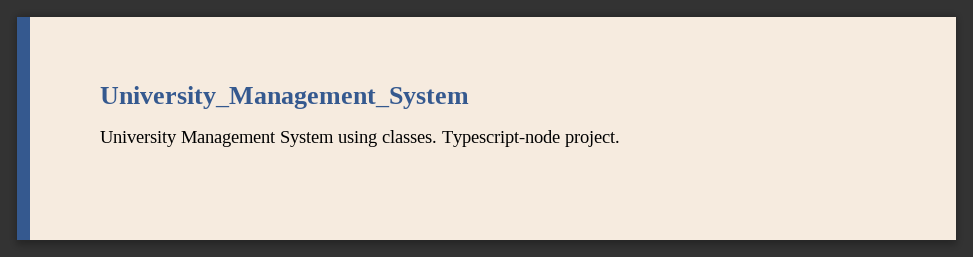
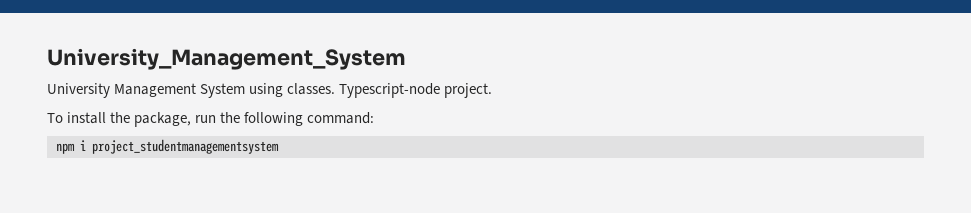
(620, 139) none -> [47,112,375,127] [56,139,279,154] // To install the package, run the following command: // npm i project_studentmanagementsystem

